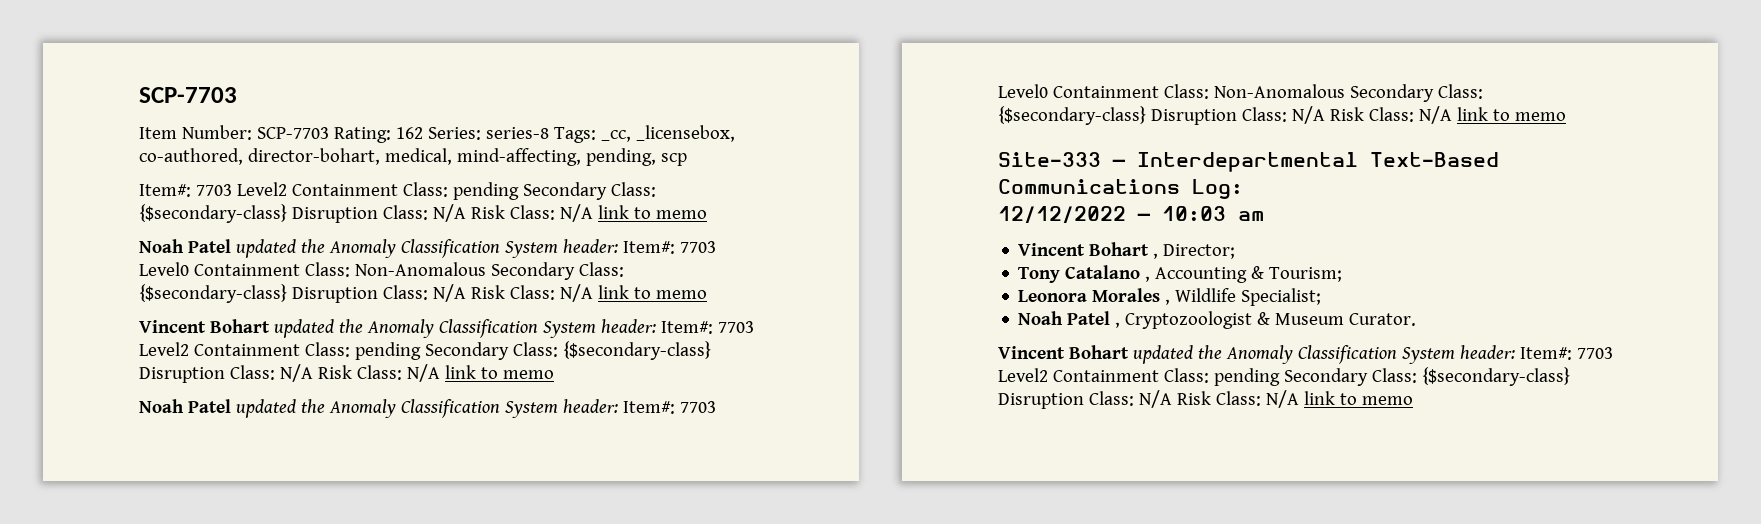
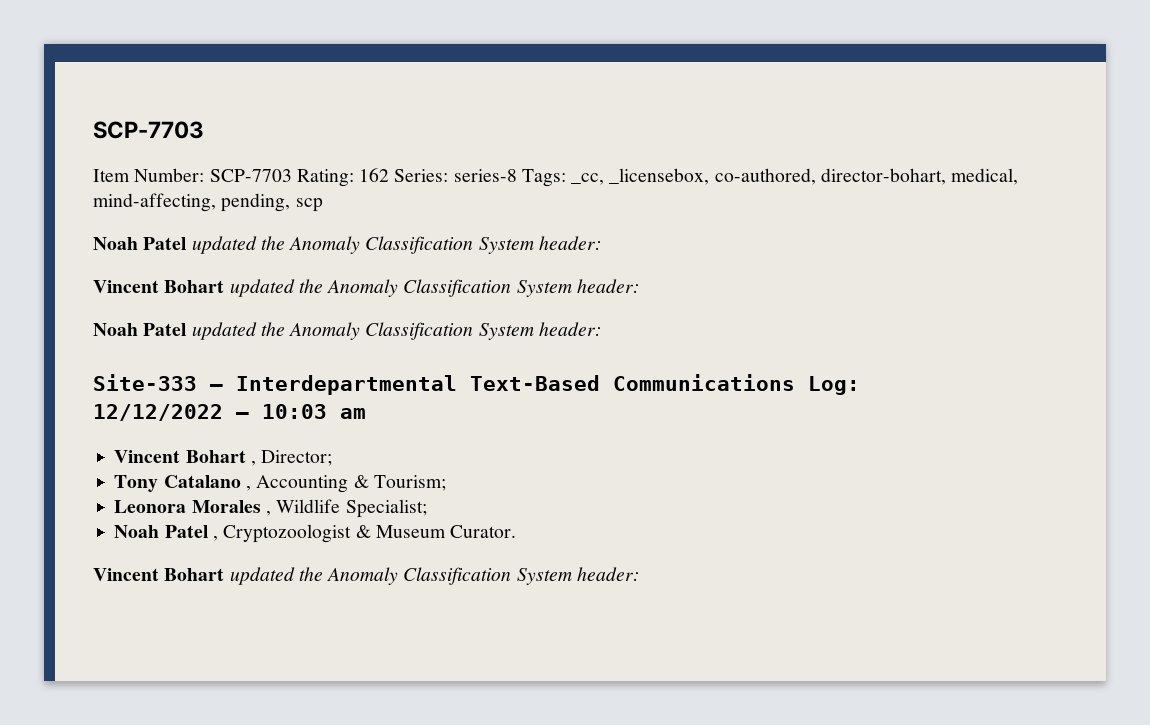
[139,182,656,200] [139,204,707,223] [139,239,716,258] [139,262,624,280] [139,284,707,303] [139,319,754,338] [139,341,711,360] [139,364,554,383] [139,399,716,418] [998,84,1483,102] [998,106,1566,125] Item#: 7703 Level2 Containment Class: pending Secondary Class: {$secondary-class} Disruption Class: N/A Risk Class: N/A link to memo // Noah Patel updated the Anomaly Classification System header: Item#: 7703 Level0 Containment Class: Non-Anomalous Secondary Class: {$secondary-class} Disruption Class: N/A Risk Class: N/A link to memo // Vincent Bohart updated the Anomaly Classification System header: Item#: 7703 Level2 Containment Class: pending Secondary Class: {$secondary-class} Disruption Class: N/A Risk Class: N/A link to memo // Noah Patel updated the Anomaly Classification System header: Item#: 7703 Level0 Containment Class: Non-Anomalous Secondary Class: {$secondary-class} Disruption Class: N/A Risk Class: N/A link to memo -> [93,236,602,254] [93,279,640,297] [93,322,602,340] Noah Patel updated the Anomaly Classification System header: // Vincent Bohart updated the Anomaly Classification System header: // Noah Patel updated the Anomaly Classification System header:
[1519,347,1613,360] [998,367,1570,386] [998,390,1413,409] Item#: 7703 Level2 Containment Class: pending Secondary Class: {$secondary-class} Disruption Class: N/A Risk Class: N/A link to memo -> (640, 574) none

